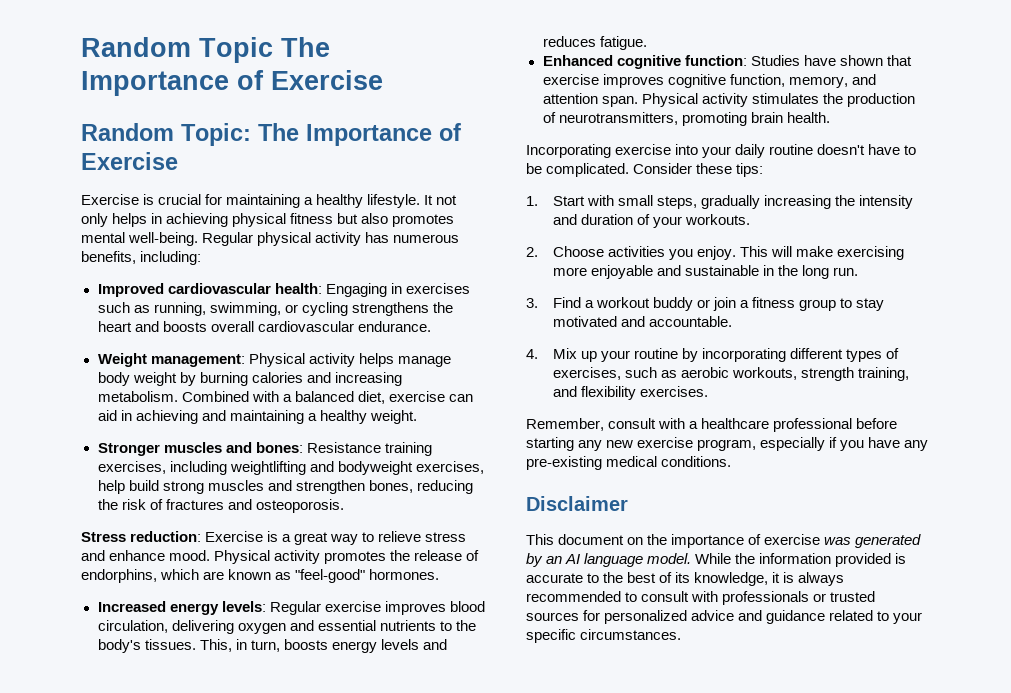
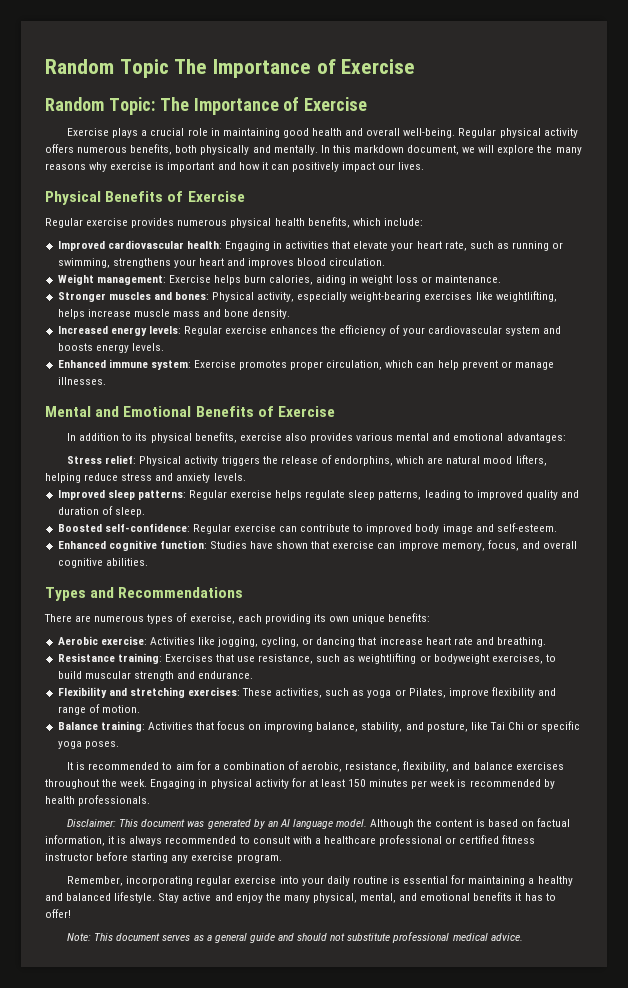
[143,194,458,208] [81,213,455,227] [81,232,125,243] is crucial for maintaining a healthy lifestyle. It not only helps in achieving physical fitness but also promotes mental -> [112,128,401,138] plays a crucial role in maintaining good health and overall
[365,232,390,243] has -> [45,144,74,153] offers
[140,251,202,265] including: -> [175,145,582,155] [45,162,425,172] [45,191,245,205] [45,217,423,228] both physically and mentally. In this markdown document, we will explore the many reasons why exercise is important and how it can positively impact our lives. // Physical Benefits of Exercise // Regular exercise provides numerous physical health benefits, which include:
[405,283,470,294] [97,302,453,316] [97,321,431,332] [97,353,451,367] [97,372,402,386] [97,391,473,404] [97,410,417,424] [97,442,432,456] [97,461,484,475] [97,480,473,494] [97,499,344,513] [81,531,467,545] [81,550,387,564] exercises such as running, swimming, or cycling strengthens the heart and boosts overall cardiovascular endurance. // Weight management: Physical activity helps manage body weight by burning calories and increasing metabolism. Combined with a balanced diet, exercise can aid in achieving and maintaining a healthy weight. // Stronger muscles and bones: Resistance training exercises, including weightlifting and bodyweight exercises, help build strong muscles and strengthen bones, reducing the risk of fractures and osteoporosis. // Stress reduction: Exercise is a great way to relieve stress and enhance mood. Physical activity promotes -> [285,241,564,251] [57,258,386,268] [57,274,501,285] [57,291,557,302] [57,309,291,319] [57,325,561,336] [57,343,164,353] [57,359,554,370] [57,377,106,385] [45,406,335,417] [67,432,566,443] [67,455,260,466] activities that elevate your heart rate, such as running or swimming, strengthens your heart and improves blood circulation. // Weight management: Exercise helps burn calories, aiding in weight loss or maintenance. // Stronger muscles and bones: Physical activity, especially weight-bearing exercises like weightlifting, helps increase muscle mass and bone density. // Increased energy levels: Regular exercise enhances the efficiency of your cardiovascular system and boosts energy levels. // Enhanced immune system: Exercise promotes proper circulation, which can help prevent or manage illnesses. // Mental and Emotional Benefits of Exercise // In addition to its physical benefits, exercise also provides various mental and emotional advantages: // Stress relief: Physical activity triggers
[228,569,440,583] [97,601,485,615] [97,620,476,634] [97,639,447,653] [542,36,647,50] known as "feel-good" hormones. // Increased energy levels: Regular exercise improves blood circulation, delivering oxygen and essential nutrients to the body's tissues. This, in turn, boosts energy levels and reduces fatigue. -> [446,455,547,466] [45,473,246,483] [57,490,580,500] [57,506,145,517] [57,523,557,534] natural mood lifters, helping reduce stress and anxiety levels. // Improved sleep patterns: Regular exercise helps regulate sleep patterns, leading to improved quality and duration of sleep. // Boosted self-confidence: Regular exercise can contribute to improved body image and self-esteem.
[602,74,876,88] [542,93,915,107] [542,112,830,126] [526,144,917,158] [526,163,764,177] [526,195,914,209] [552,214,750,228] [526,246,905,260] [552,265,859,279] [526,297,885,311] [552,316,732,327] [526,348,900,362] [552,367,909,381] [552,386,708,400] [526,418,898,432] [526,437,929,451] [526,456,732,470] [526,496,628,511] [526,534,821,548] improves cognitive function, memory, and attention span. Physical activity stimulates the production of neurotransmitters, promoting brain health. // Incorporating exercise into your daily routine doesn't have to be complicated. Consider these tips: // 1. Start with small steps, gradually increasing the intensity and duration of your workouts. // 2. Choose activities you enjoy. This will make exercising more enjoyable and sustainable in the long run. // 3. Find a workout buddy or join a fitness group to stay motivated and accountable. // 4. Mix up your routine by incorporating different types of exercises, such as aerobic workouts, strength training, and flexibility exercises. // Remember, consult with a healthcare professional before starting any new exercise program, especially if you have any pre-existing medical conditions. // Disclaimer // This document on the importance of exercise -> [377,540,578,551] [57,558,148,568] [45,587,244,601] [44,613,431,624] [57,636,547,647] [57,653,556,664] [57,671,254,681] [57,687,557,698] [57,704,140,715] [57,721,581,732] [57,741,119,749] [67,761,564,772] [45,778,555,789] [45,795,151,806] [67,819,186,827] can improve memory, focus, and overall cognitive abilities. // Types and Recommendations // There are numerous types of exercise, each providing its own unique benefits: // Aerobic exercise: Activities like jogging, cycling, or dancing that increase heart rate and breathing. // Resistance training: Exercises that use resistance, such as weightlifting or bodyweight exercises, to build muscular strength and endurance. // Flexibility and stretching exercises: These activities, such as yoga or Pilates, improve flexibility and range of motion. // Balance training: Activities that focus on improving balance, stability, and posture, like Tai Chi or specific yoga poses. // It is recommended to aim for a combination of aerobic, resistance, flexibility, and balance exercises throughout the week. Engaging in physical activity for at least 150 minutes per week is recommended by health professionals. // Disclaimer: This document
[695,553,907,567] [526,572,769,586] While the information provided is accurate to the best of its knowledge, -> [370,818,570,829] [45,835,105,846] Although the content is based on factual information,
[722,591,876,605] [526,610,923,624] [526,629,682,643] professionals or trusted sources for personalized advice and guidance related to your specific circumstances. -> [314,835,536,846] [45,852,282,863] [67,875,573,886] [45,892,556,903] [45,909,71,918] [67,932,523,943] a healthcare professional or certified fitness instructor before starting any exercise program. // Remember, incorporating regular exercise into your daily routine is essential for maintaining a healthy and balanced lifestyle. Stay active and enjoy the many physical, mental, and emotional benefits it has to offer! // Note: This document serves as a general guide and should not substitute professional medical advice.

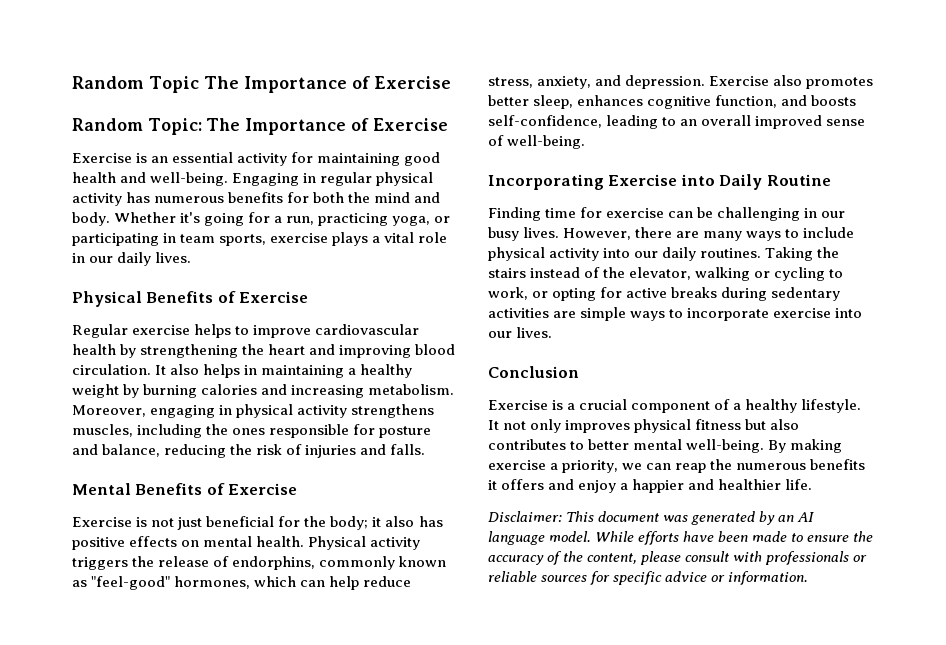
[112,128,578,138] [45,144,582,155] [45,162,396,172] plays a crucial role in maintaining good health and overall well-being. Regular physical activity offers numerous benefits, both physically and mentally. In this markdown document, we will explore the many reasons why exercise is important and how it can positively impact our -> [136,152,441,166] [72,172,434,186] [72,192,441,206] [72,212,451,226] [72,232,448,246] [72,252,152,266] is an essential activity for maintaining good health and well-being. Engaging in regular physical activity has numerous benefits for both the mind and body. Whether it's going for a run, practicing yoga, or participating in team sports, exercise plays a vital role in our daily
[131,217,423,228] [57,240,564,251] [57,258,196,268] provides numerous physical health benefits, which include: // Improved cardiovascular health: Engaging in activities that elevate your heart rate, such as running or swimming, strengthens your -> [194,324,420,338] [72,344,265,358] helps to improve cardiovascular health by strengthening the
[248,258,295,268] improves -> [339,345,412,358] improving
[57,274,501,285] [57,291,557,302] [57,309,291,319] [57,325,561,336] [57,343,164,353] [57,359,554,370] [57,377,106,385] // Weight management: Exercise helps burn calories, aiding in weight loss or maintenance. // Stronger muscles and bones: Physical activity, especially weight-bearing exercises like weightlifting, helps increase muscle mass and bone density. // Increased energy levels: Regular exercise enhances the efficiency of your cardiovascular system and boosts energy levels. // Enhanced immune system: Exercise promotes proper circulation, which can help prevent or manage illnesses. -> [155,364,413,378] [72,384,455,398] [72,404,435,418] [72,424,432,438] [72,444,426,458] It also helps in maintaining a healthy weight by burning calories and increasing metabolism. Moreover, engaging in physical activity strengthens muscles, including the ones responsible for posture and balance, reducing the risk of injuries and falls.
[95,406,335,417] [67,432,566,443] [67,455,137,464] and Emotional Benefits of Exercise // In addition to its physical benefits, exercise also provides various mental and emotional advantages: // Stress relief: -> [135,483,298,495] [72,516,443,530] [72,536,305,550] Benefits of Exercise // Exercise is not just beneficial for the body; it also has positive effects on mental health.
[396,455,547,466] [45,473,246,483] [57,490,580,500] [57,506,145,517] [57,523,557,534] [57,540,578,551] [57,558,148,568] [45,587,244,601] [44,613,431,624] [57,636,547,647] [57,653,556,664] [57,671,254,681] [57,687,557,698] [57,704,140,715] [57,721,581,732] [57,741,119,749] [67,761,564,772] [45,778,555,789] [45,795,151,806] which are natural mood lifters, helping reduce stress and anxiety levels. // Improved sleep patterns: Regular exercise helps regulate sleep patterns, leading to improved quality and duration of sleep. // Boosted self-confidence: Regular exercise can contribute to improved body image and self-esteem. // Enhanced cognitive function: Studies have shown that exercise can improve memory, focus, and overall cognitive abilities. // Types and Recommendations // There are numerous types of exercise, each providing its own unique benefits: // Aerobic exercise: Activities like jogging, cycling, or dancing that increase heart rate and breathing. // Resistance training: Exercises that use resistance, such as weightlifting or bodyweight exercises, to build muscular strength and endurance. // Flexibility and stretching exercises: These activities, such as yoga or Pilates, improve flexibility and range of motion. // Balance training: Activities that focus on improving balance, stability, and posture, like Tai Chi or specific yoga poses. // It is recommended to aim for a combination of aerobic, resistance, flexibility, and balance exercises throughout the week. Engaging in physical activity for at least 150 minutes per week is recommended by health professionals. -> [319,556,447,570] [72,576,412,590] [488,75,874,89] [488,95,857,109] [488,115,866,129] [488,135,586,149] [488,174,831,190] [488,207,846,221] [488,227,855,241] [488,247,840,261] [488,267,844,281] [488,287,841,301] [488,307,863,321] [488,327,553,338] [488,366,579,378] [488,399,862,413] [488,419,800,433] [488,439,843,453] [488,459,866,473] [488,479,813,493] commonly known as "feel-good" hormones, which can help reduce stress, anxiety, and depression. Exercise also promotes better sleep, enhances cognitive function, and boosts self-confidence, leading to an overall improved sense of well-being. // Incorporating Exercise into Daily Routine // Finding time for exercise can be challenging in our busy lives. However, there are many ways to include physical activity into our daily routines. Taking the stairs instead of the elevator, walking or cycling to work, or opting for active breaks during sedentary activities are simple ways to incorporate exercise into our lives. // Conclusion // Exercise is a crucial component of a healthy lifestyle. It not only improves physical fitness but also contributes to better mental well-being. By making exercise a priority, we can reap the numerous benefits it offers and enjoy a happier and healthier life.
[370,818,570,829] [45,835,536,846] [45,852,282,863] [67,875,573,886] [45,892,556,903] [45,909,71,918] [67,932,523,943] Although the content is based on factual information, it is always recommended to consult with a healthcare professional or certified fitness instructor before starting any exercise program. // Remember, incorporating regular exercise into your daily routine is essential for maintaining a healthy and balanced lifestyle. Stay active and enjoy the many physical, mental, and emotional benefits it has to offer! // Note: This document serves as a general guide and should not substitute professional medical advice. -> [595,531,874,545] [488,551,868,565] [488,571,809,585] While efforts have been made to ensure the accuracy of the content, please consult with professionals or reliable sources for specific advice or information.

